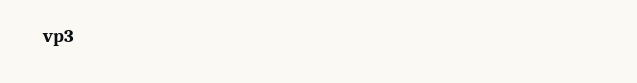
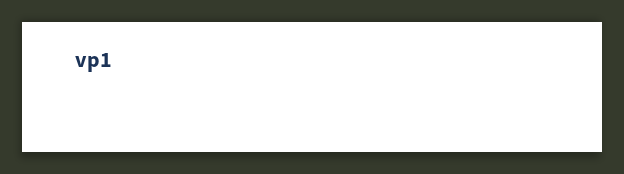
[42,30,74,46] vp3 -> [75,53,112,72] vp1

